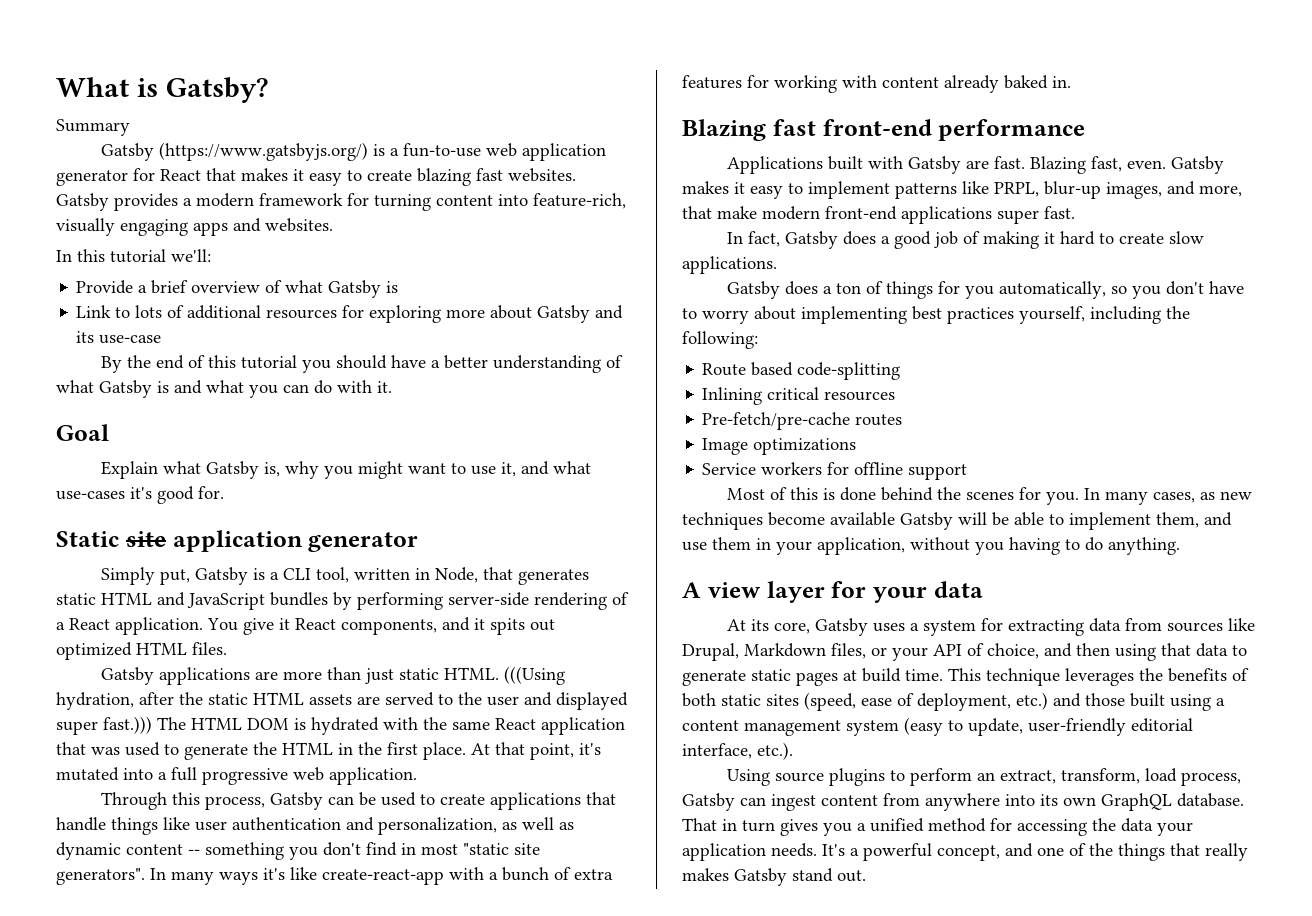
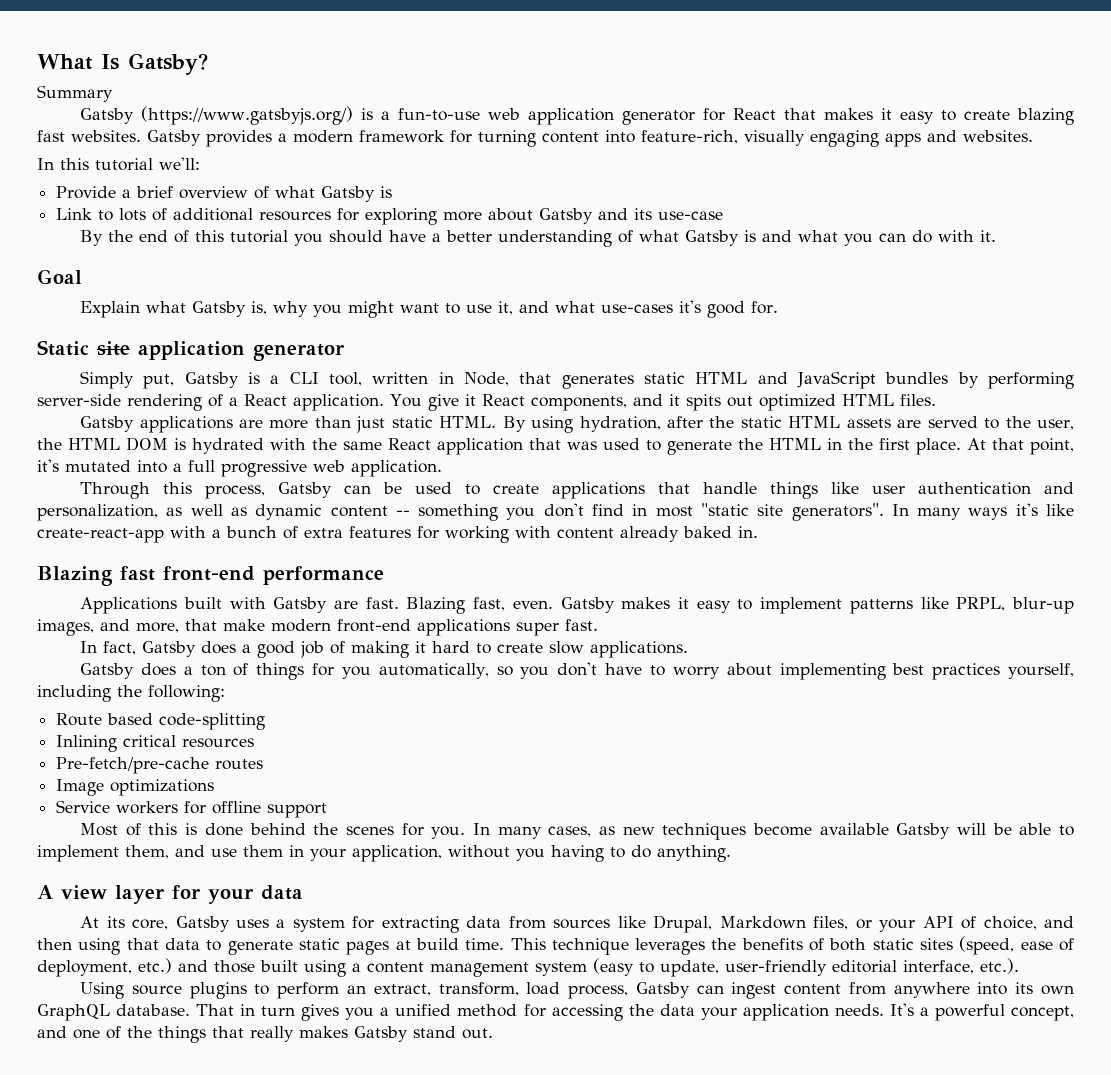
[136,78,158,97] is -> [101,54,119,70] Is
[503,666,565,685] (((Using -> [502,416,574,433] By using
[487,692,628,710] [56,716,186,735] user and displayed super fast.))) The -> [1036,419,1074,430] [37,438,62,450] user, the

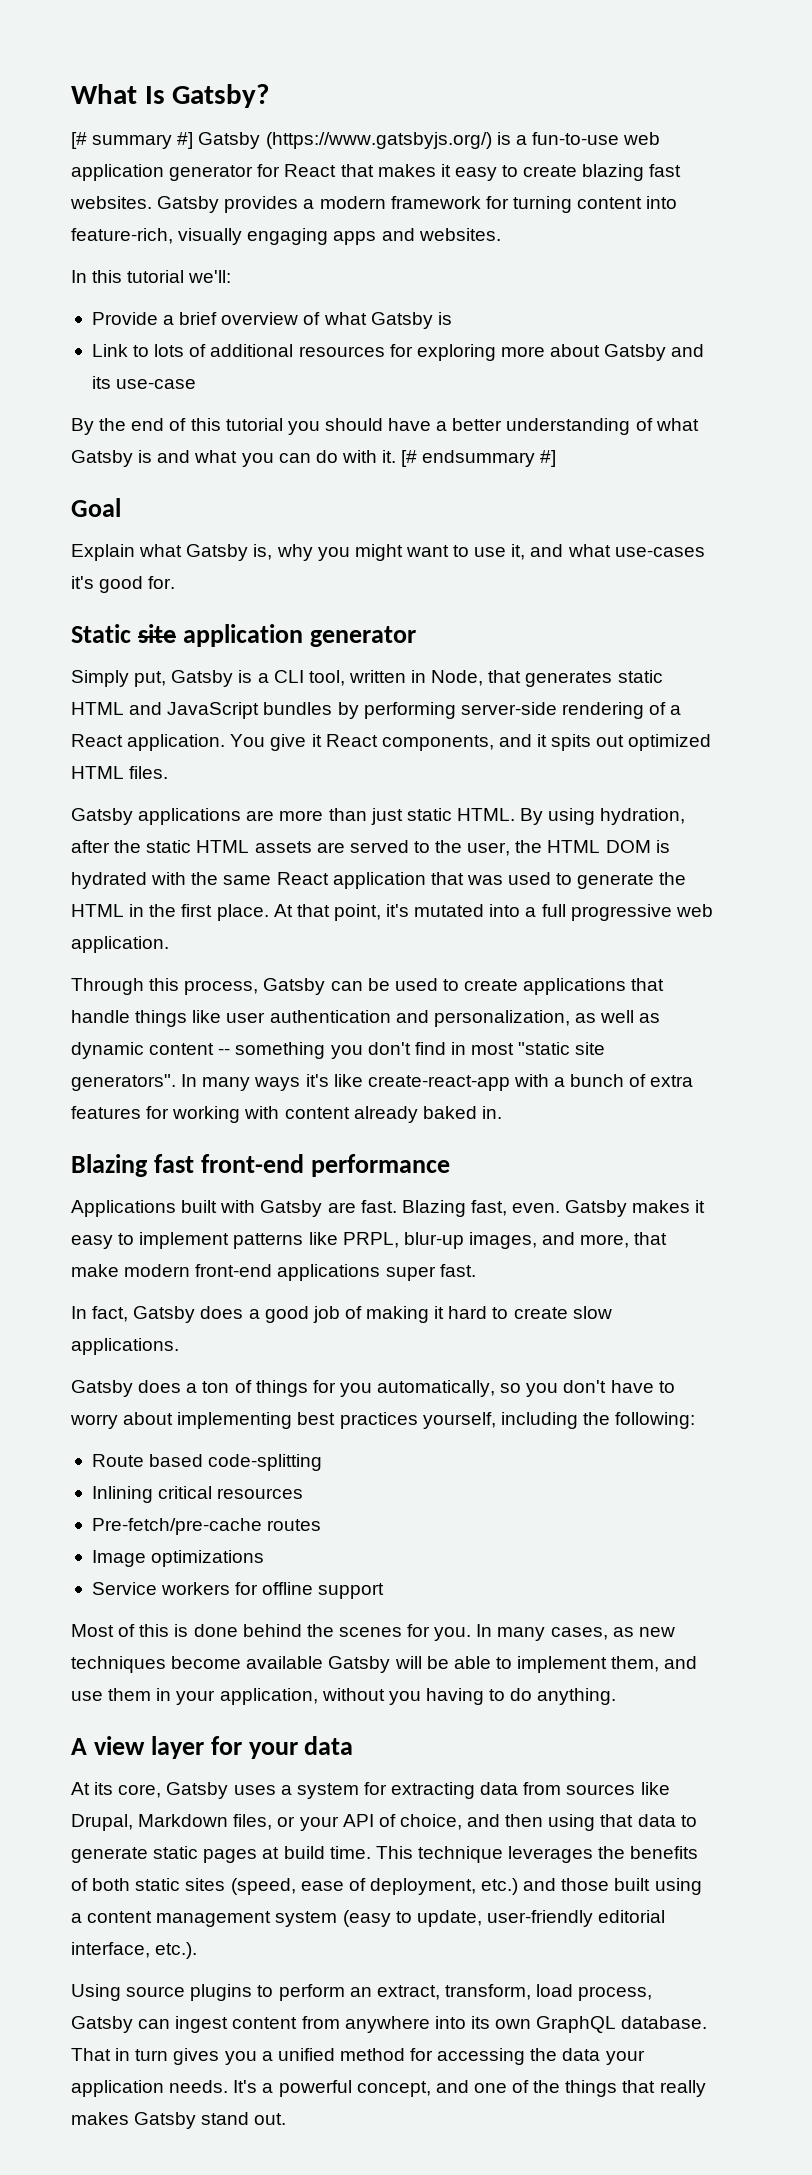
[37,85,113,102] Summary // -> [71,132,194,149] [# summary #]
(997, 236) none -> [401,450,557,467] [# endsummary #]

